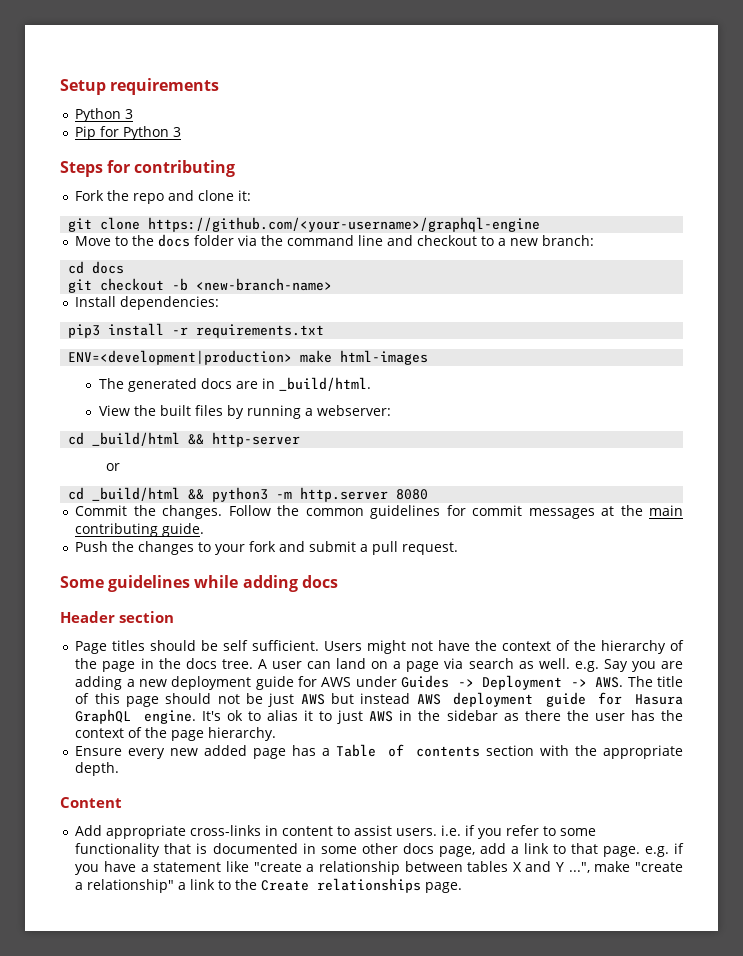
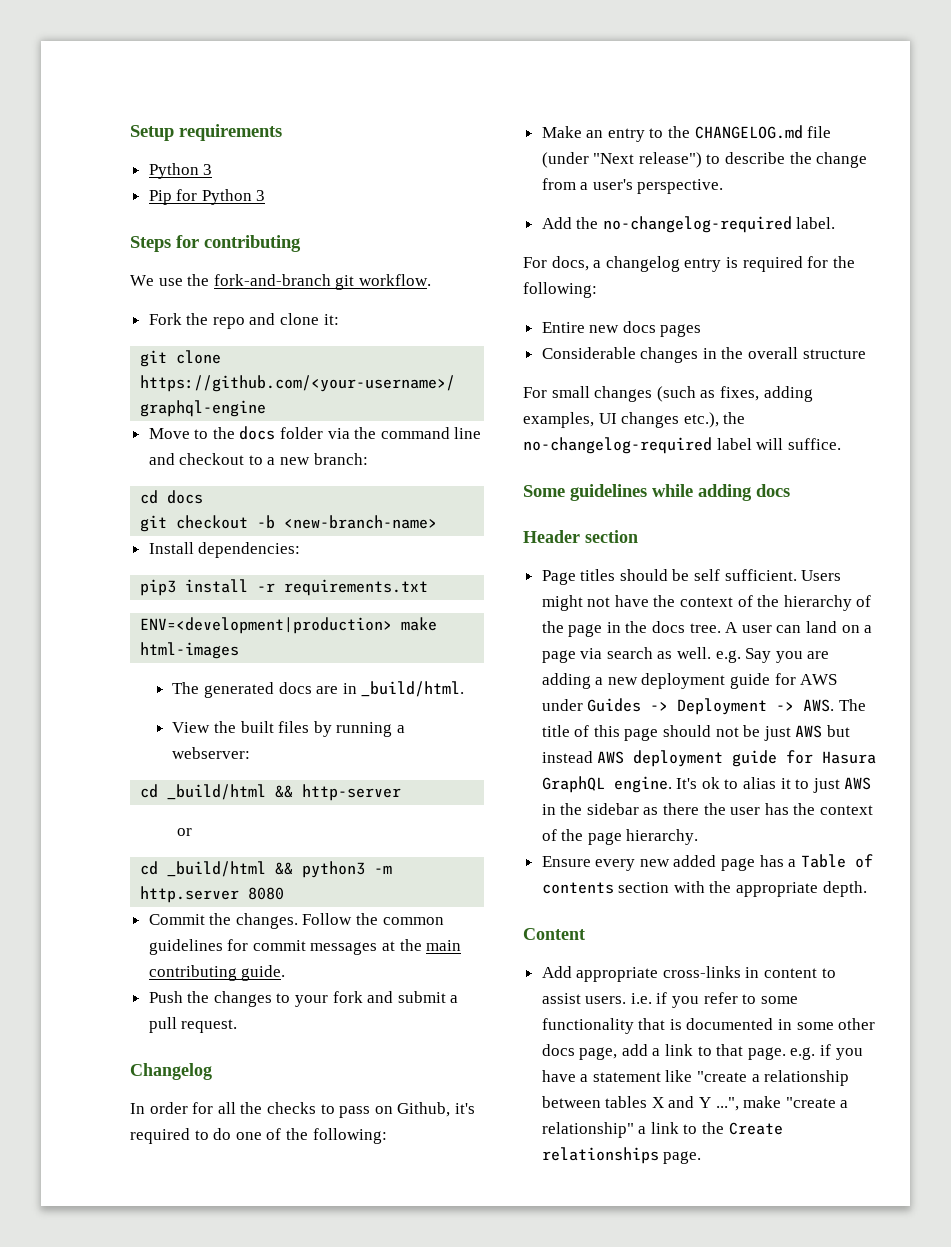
(236, 168) none -> [130,274,431,290] // We use the fork-and-branch git workflow.
(459, 548) none -> [130,1063,212,1080] [130,1102,475,1118] [130,1128,387,1144] [541,125,832,142] [541,152,868,168] [541,178,724,194] [541,216,836,233] [523,256,855,272] [523,282,597,298] [541,321,702,337] [541,347,866,363] [523,386,813,402] [523,412,746,428] [523,437,841,454] // Changelog // In order for all the checks to pass on Github, it's required to do one of the following: // Make an entry to the CHANGELOG.md file (under "Next release") to describe the change from a user's perspective. // Add the no-changelog-required label. // For docs, a changelog entry is required for the following: // Entire new docs pages // Considerable changes in the overall structure // For small changes (such as fixes, adding examples, UI changes etc.), the no-changelog-required label will suffice.

